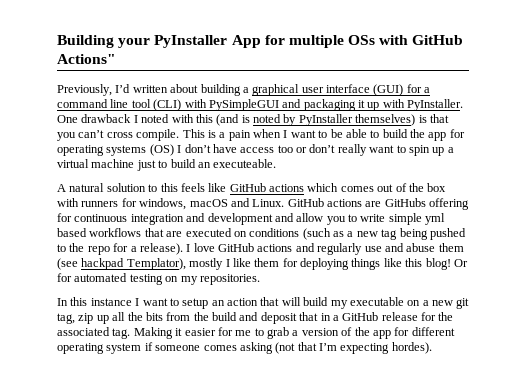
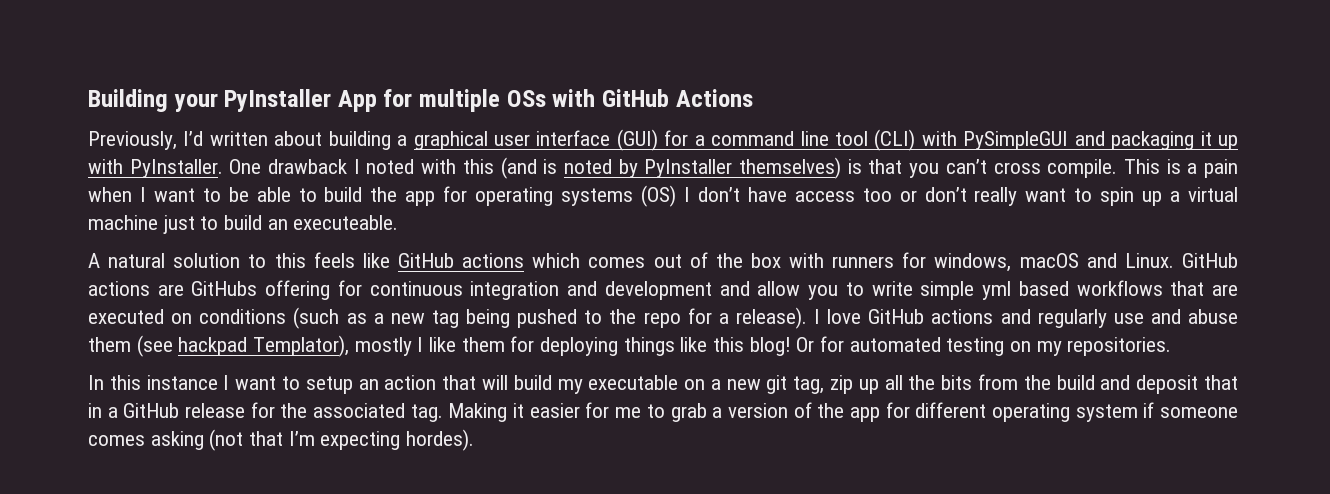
[57,54,116,64] Actions" -> [675,89,753,107] Actions

